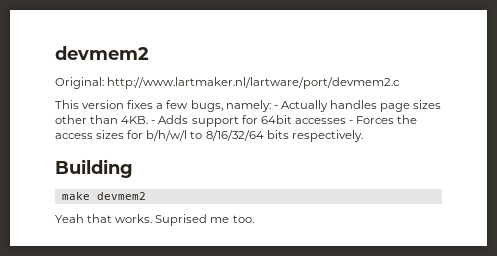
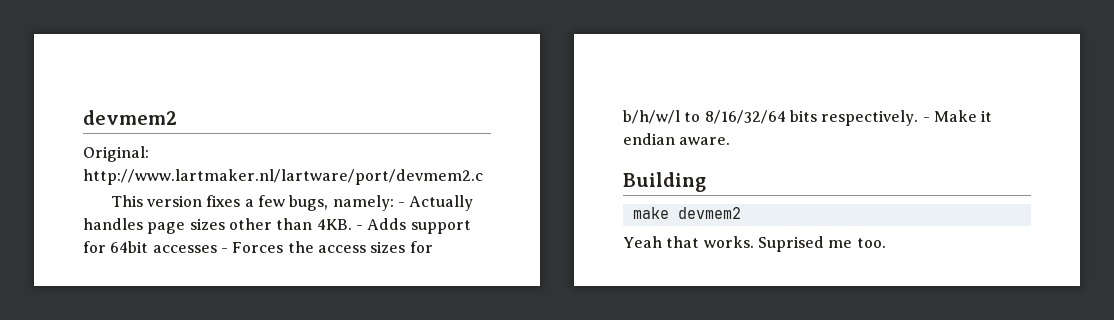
(363, 136) none -> [922,110,993,122] [623,133,731,145] - Make it endian aware.

